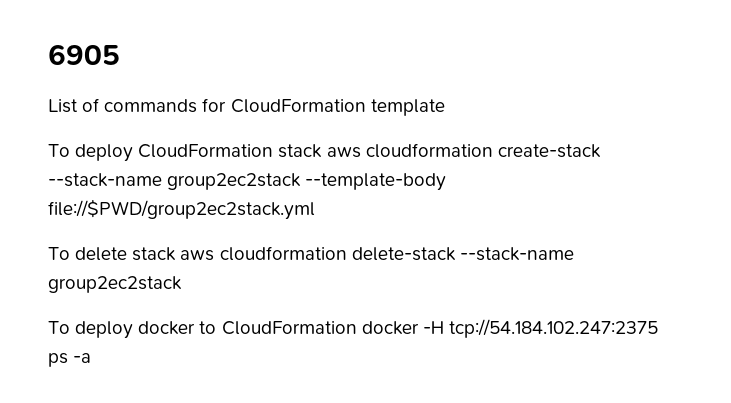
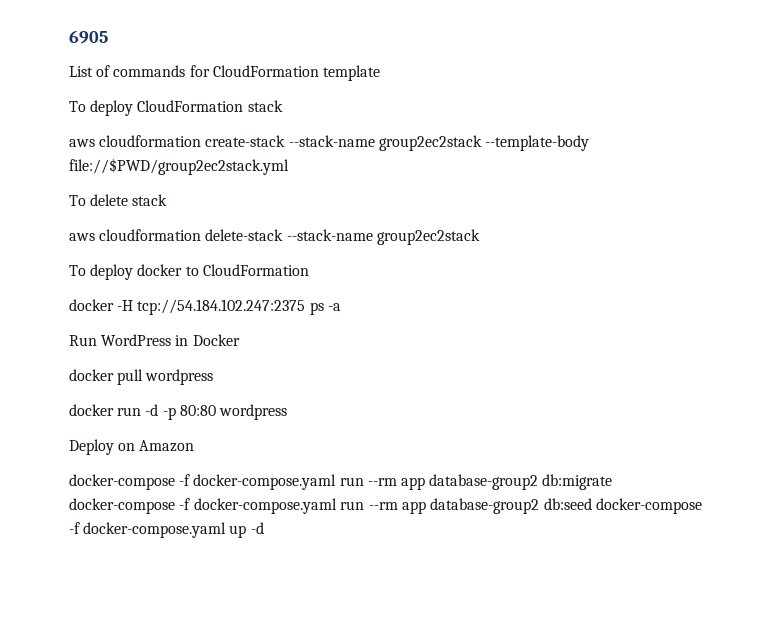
(323, 151) none -> (283, 106) //
(177, 254) none -> (168, 200) //
(357, 328) none -> (309, 270) //
(92, 358) none -> [69,334,240,346] [69,369,214,385] [69,404,287,420] [69,439,195,455] [69,474,613,490] [69,498,702,514] [69,522,264,538] // Run WordPress in Docker // docker pull wordpress // docker run -d -p 80:80 wordpress // Deploy on Amazon // docker-compose -f docker-compose.yaml run --rm app database-group2 db:migrate docker-compose -f docker-compose.yaml run --rm app database-group2 db:seed docker-compose -f docker-compose.yaml up -d

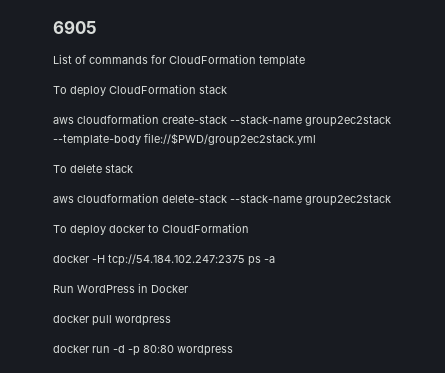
[69,439,195,455] [69,474,613,490] [69,498,702,514] [69,522,264,538] // Deploy on Amazon // docker-compose -f docker-compose.yaml run --rm app database-group2 db:migrate docker-compose -f docker-compose.yaml run --rm app database-group2 db:seed docker-compose -f docker-compose.yaml up -d -> (233, 350) none

